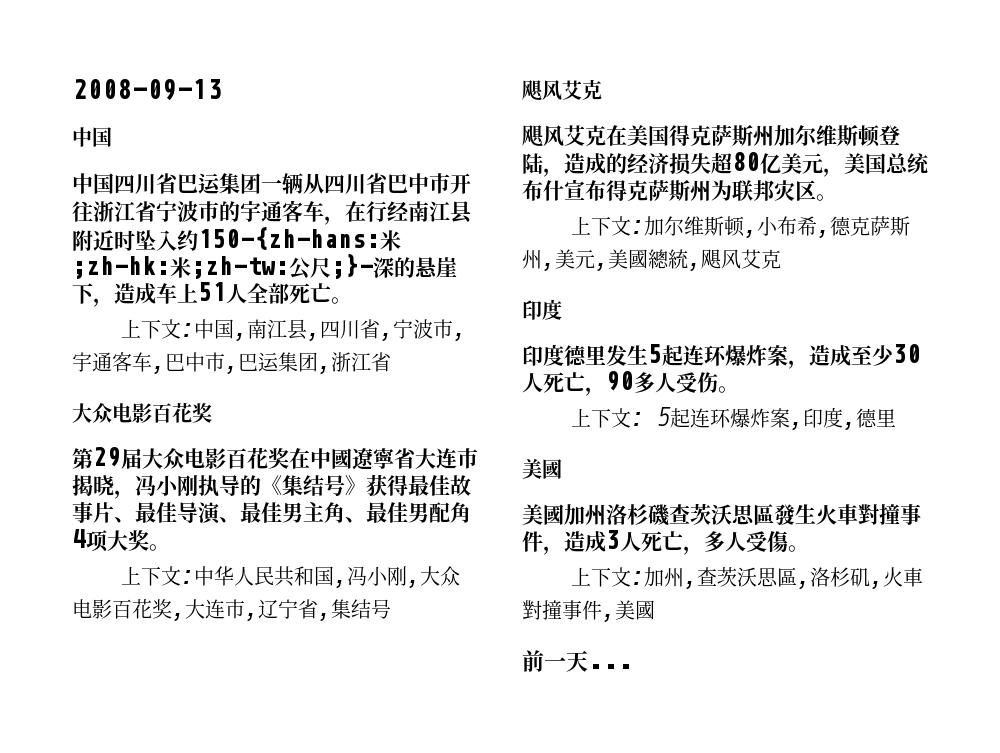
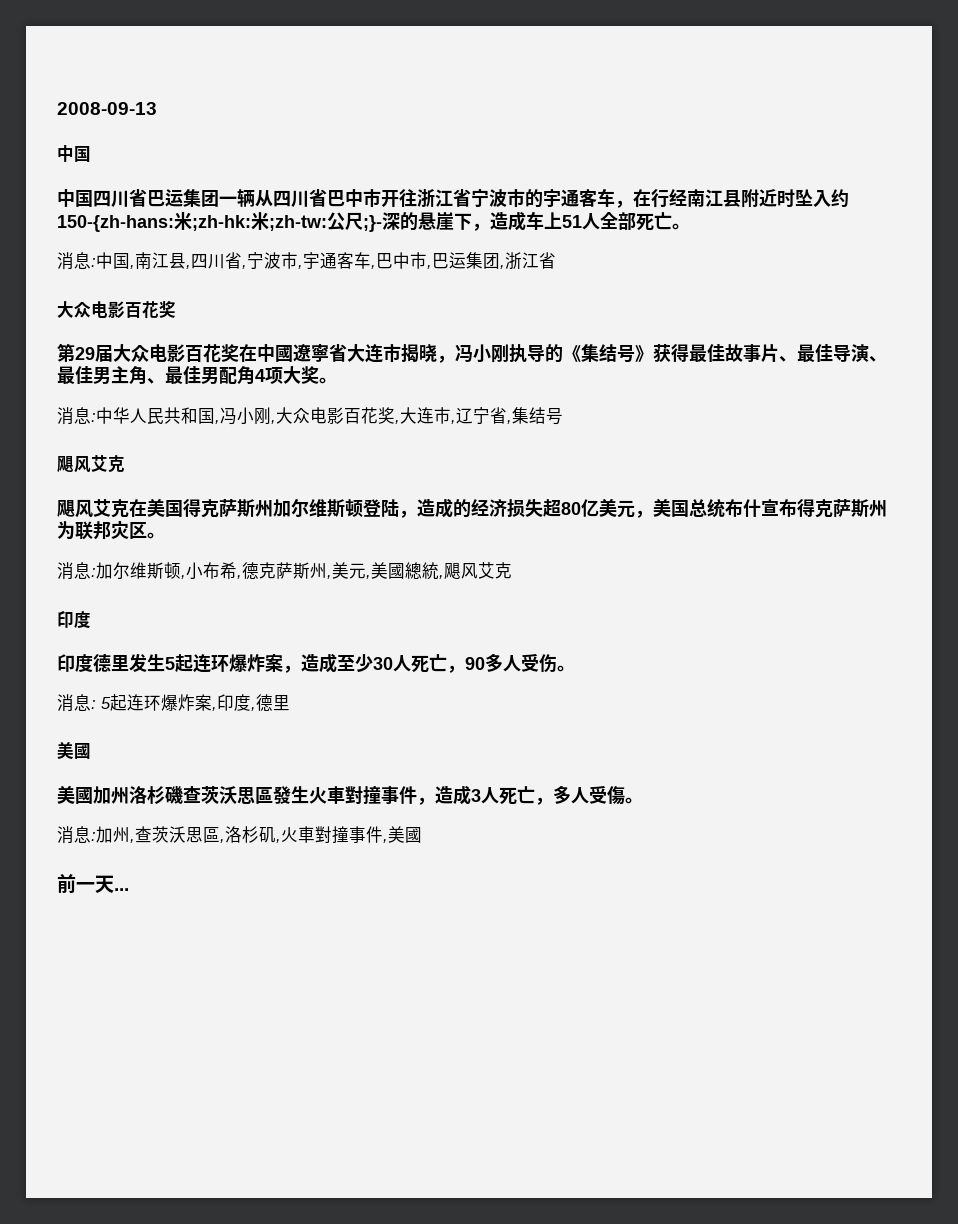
[120,319,181,339] 上下文 -> [57,252,91,270] 消息
[120,566,181,586] 上下文 -> [57,407,91,425] 消息
[570,216,631,236] 上下文 -> [57,562,91,580] 消息
[570,408,631,428] 上下文 -> [57,694,91,712] 消息
[570,567,631,587] 上下文 -> [57,826,91,844] 消息

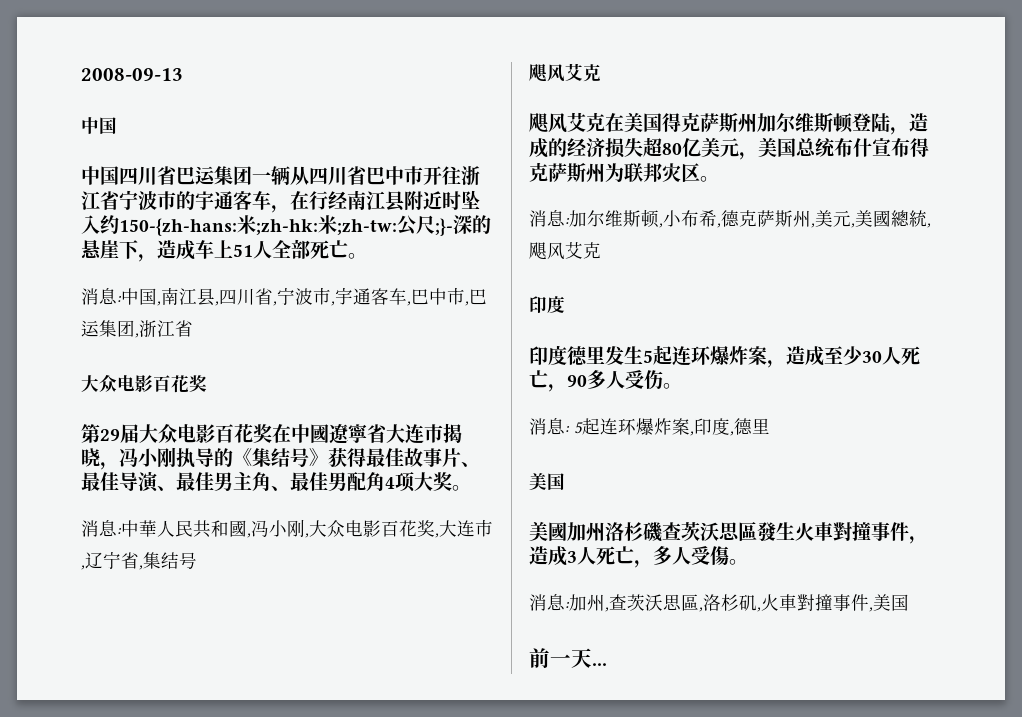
[113,407,130,424] 华 -> [139,520,157,537] 華
[198,408,215,424] 国 -> [229,520,247,537] 國
[74,743,91,759] 國 -> [547,473,565,490] 国
[405,827,422,843] 國 -> [891,594,909,611] 国

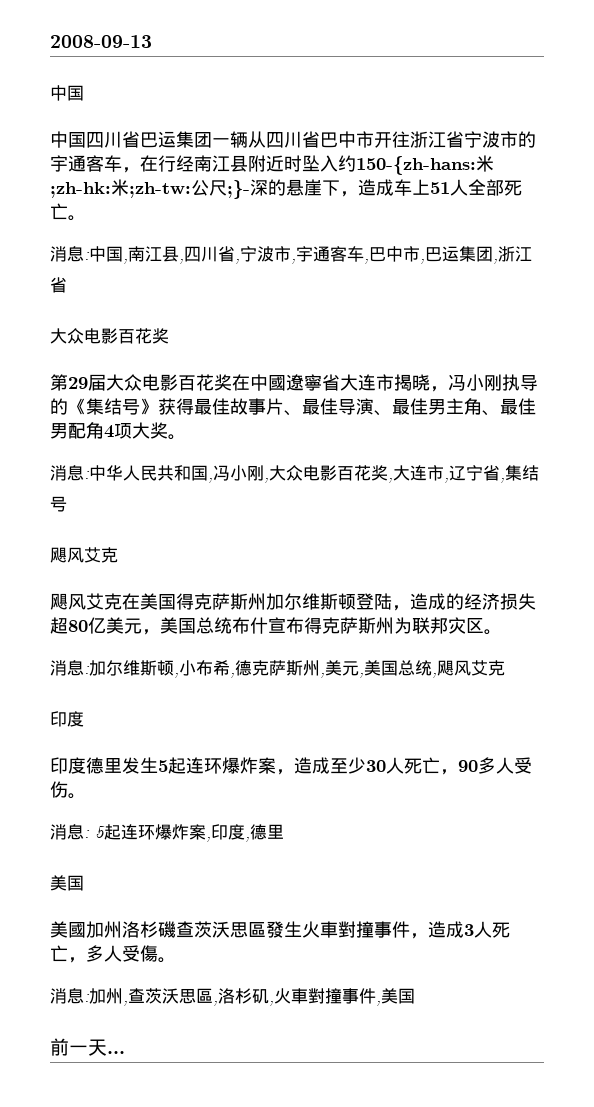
[139,520,157,537] 華 -> [106,465,123,481] 华
[229,520,247,537] 國 -> [191,465,208,481] 国
[873,210,927,227] 國總統 -> [381,660,432,676] 国总统

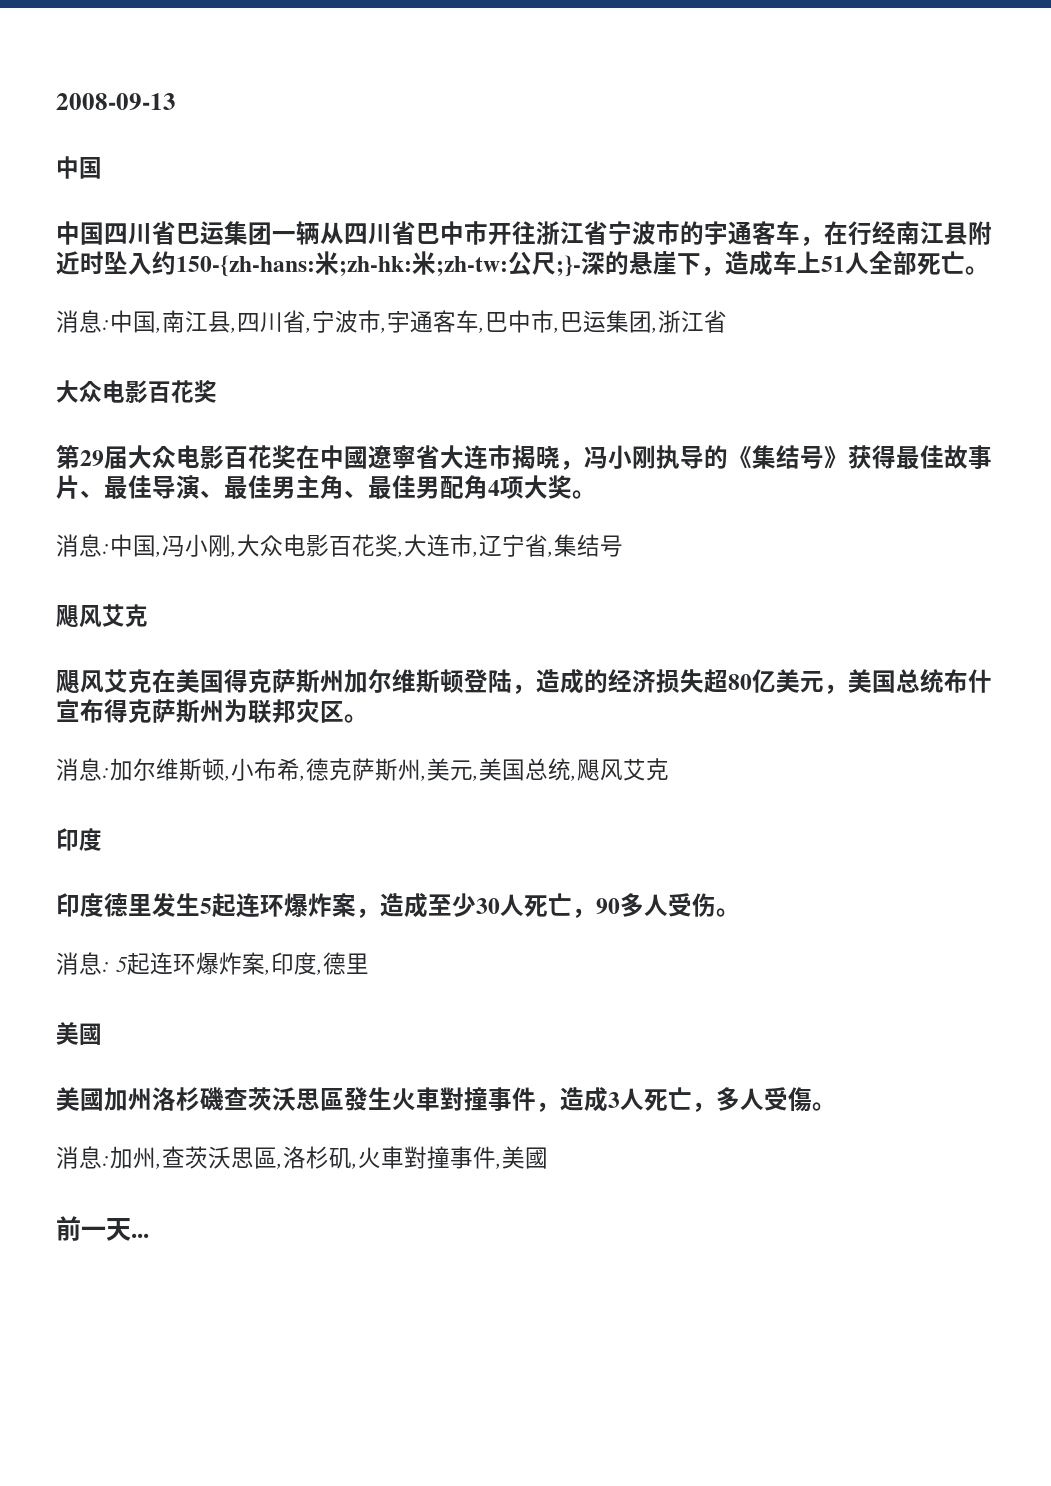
[106,465,191,481] 华人民共和 -> (133, 545) none
[67,875,84,891] 国 -> [79,1023,102,1045] 國
[398,988,415,1004] 国 -> [525,1147,548,1169] 國

